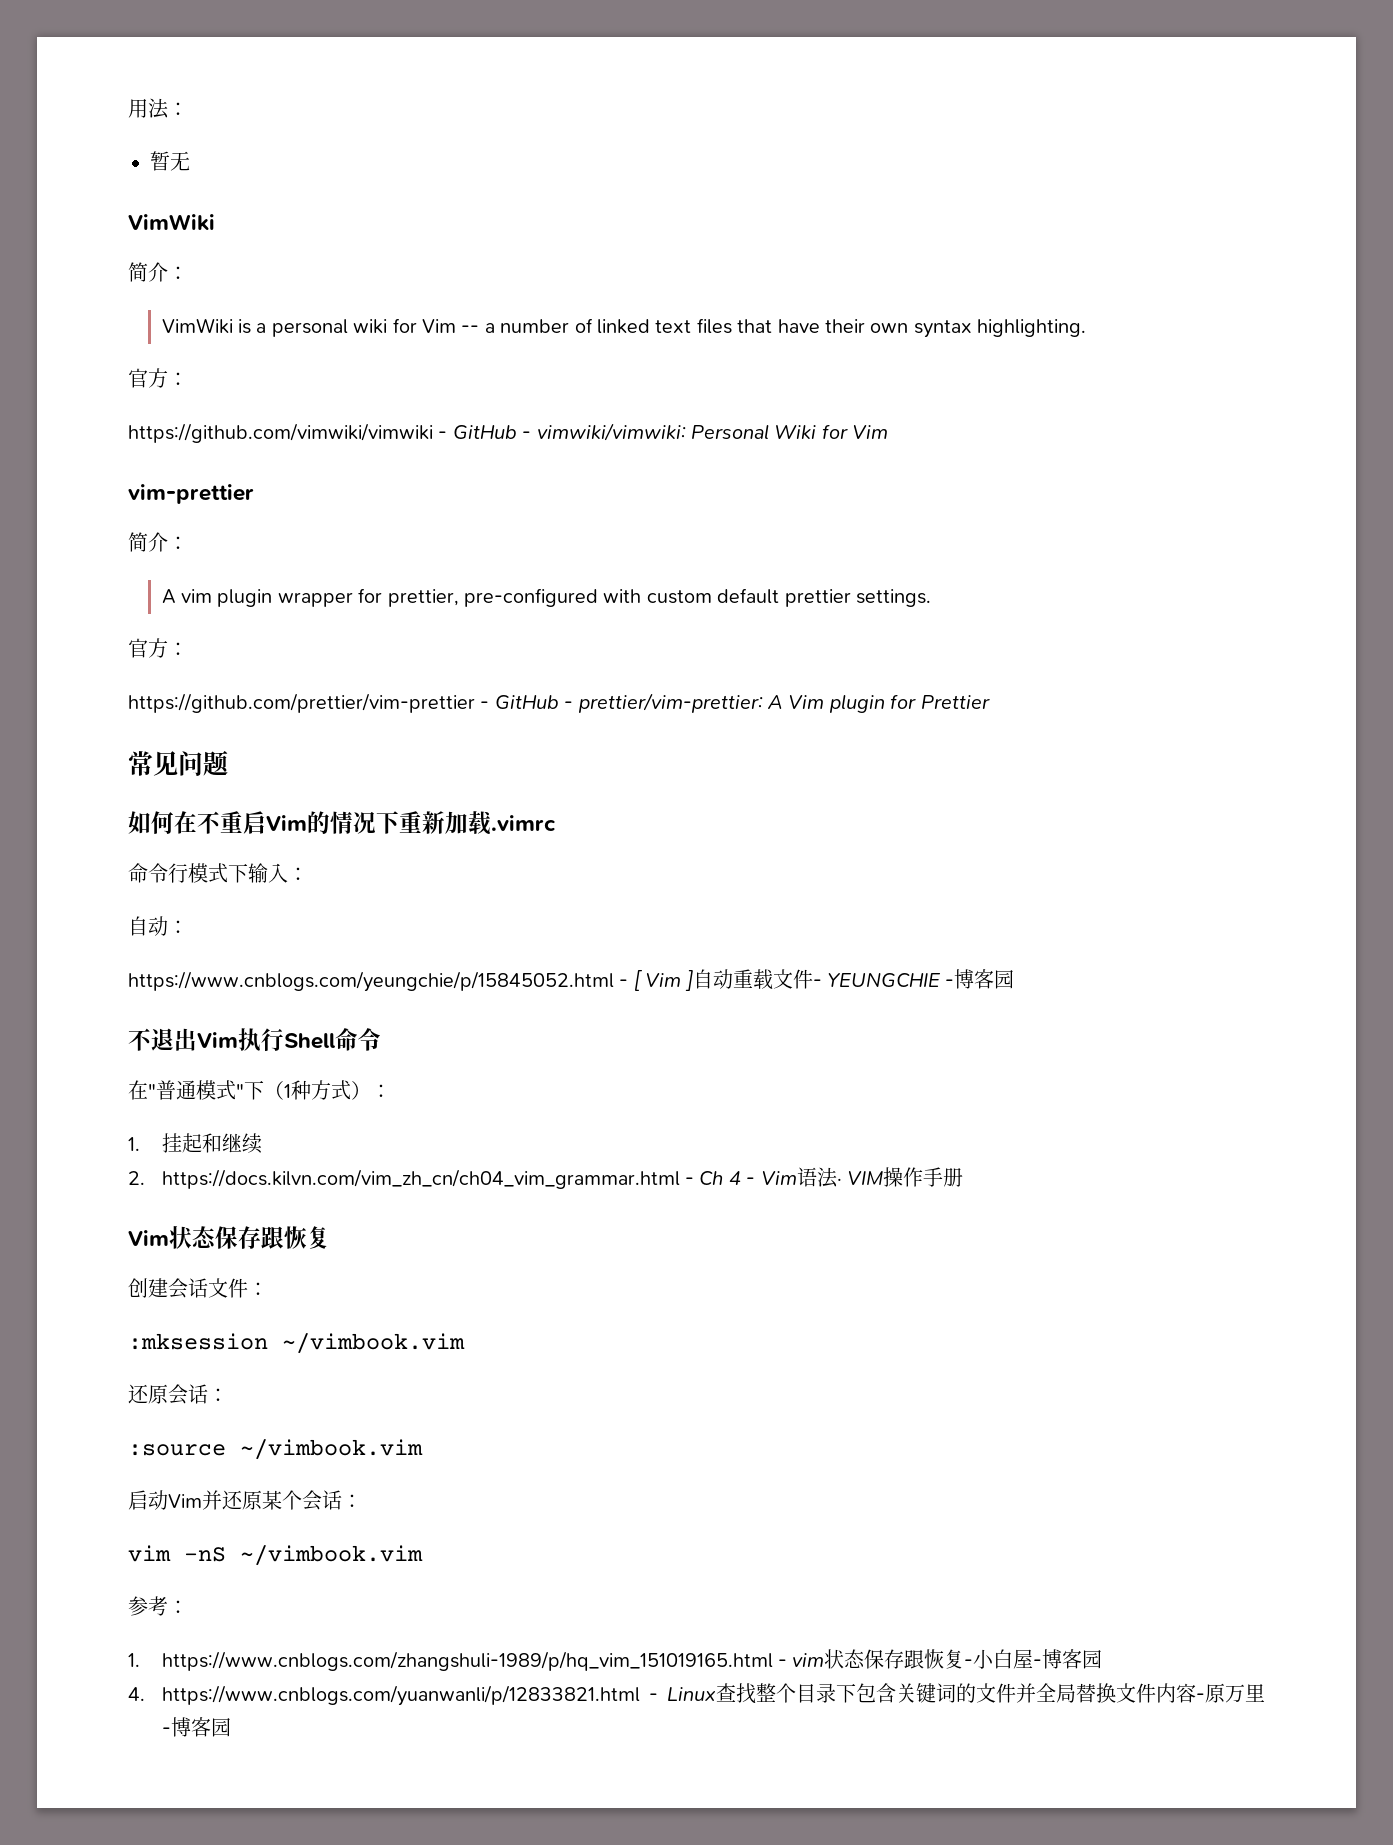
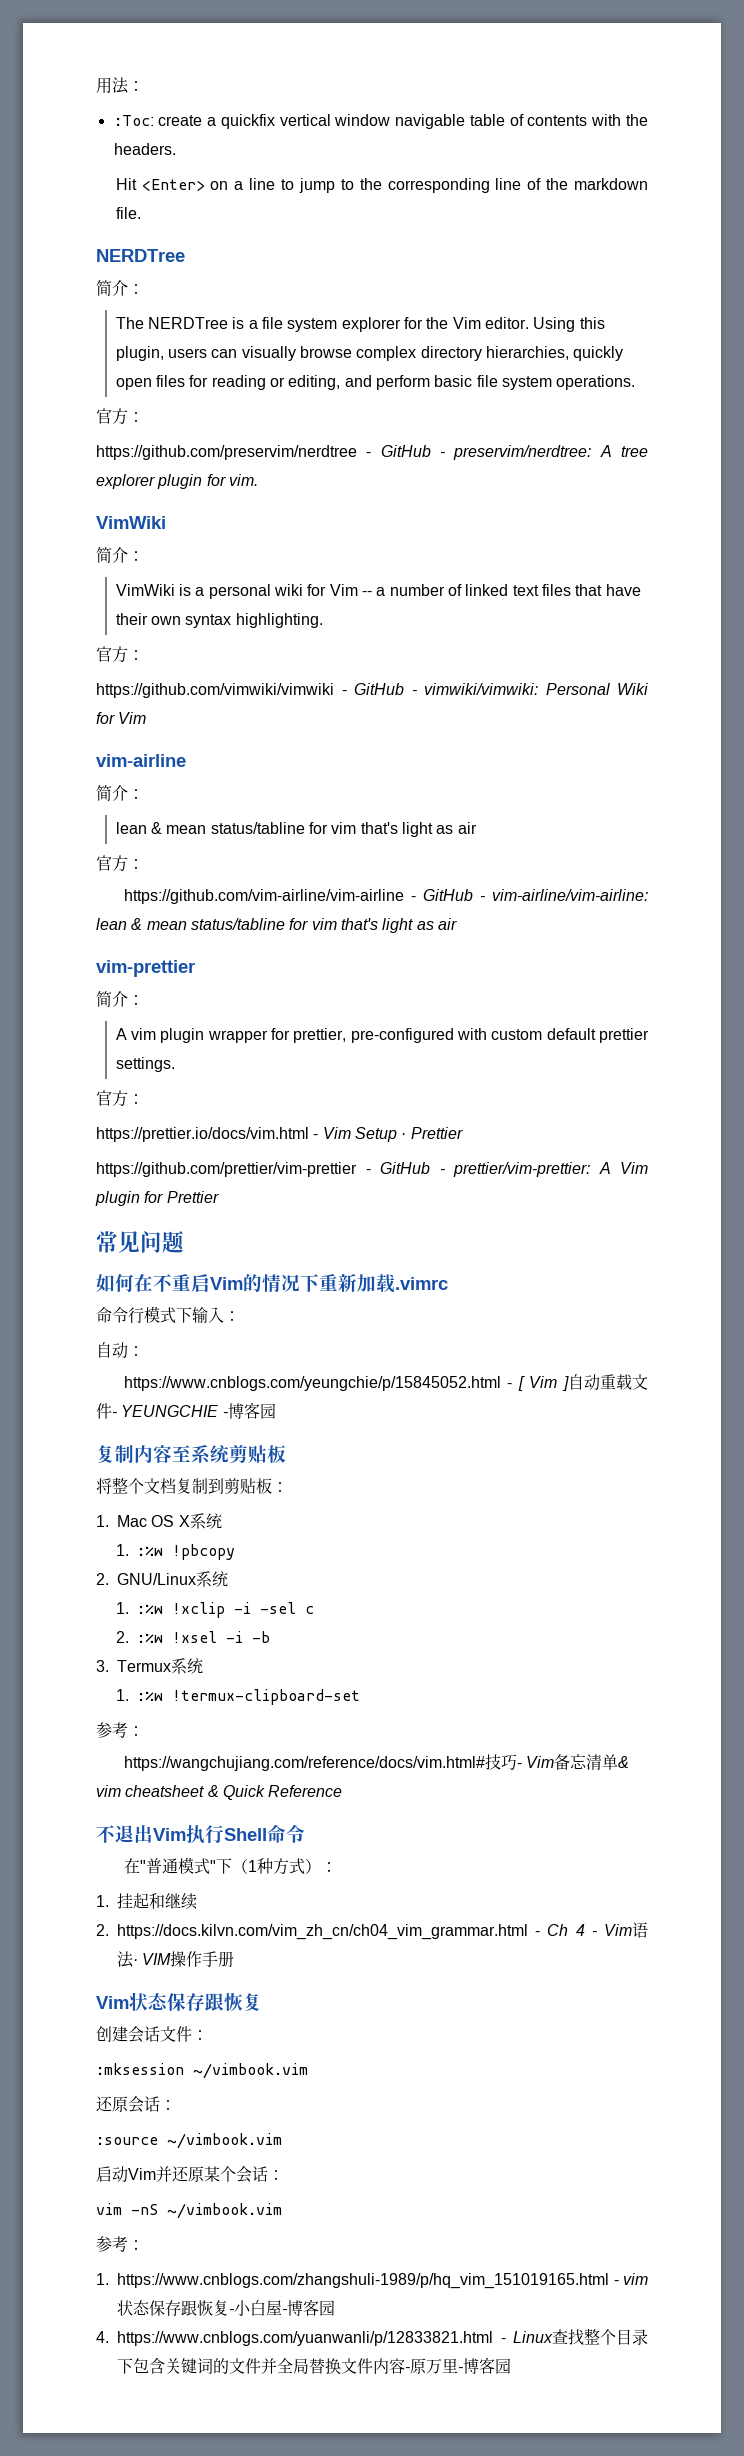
[150,151,190,171] 暂无 -> [113,114,648,129] [113,143,176,155] [115,178,648,193] [115,207,141,219] [96,249,185,262] [96,280,144,296] [115,317,605,332] [115,346,624,361] [115,375,636,390] [96,408,144,425] [96,445,648,460] [96,474,258,489] :Toc: create a quickfix vertical window navigable table of contents with the headers. // Hit <Enter> on a line to jump to the corresponding line of the markdown file. // NERDTree // 简介： // The NERDTree is a file system explorer for the Vim editor. Using this plugin, users can visually browse complex directory hierarchies, quickly open files for reading or editing, and perform basic file system operations. // 官方： // https://github.com/preservim/nerdtree - GitHub - preservim/nerdtree: A tree explorer plugin for vim.
(889, 432) none -> [96,754,186,767] [96,785,144,801] [115,822,477,837] [96,855,144,872] [123,889,648,904] [96,918,457,933] // vim-airline // 简介： // lean & mean status/tabline for vim that's light as air // 官方： // https://github.com/vim-airline/vim-airline - GitHub - vim-airline/vim-airline: lean & mean status/tabline for vim that's light as air
(188, 649) none -> [96,1127,463,1142] // https://prettier.io/docs/vim.html - Vim Setup · Prettier
(1015, 979) none -> [96,1444,286,1464] [96,1477,288,1494] [96,1513,222,1529] [115,1544,235,1560] [96,1571,228,1587] [115,1602,314,1618] [115,1631,270,1643] [96,1658,203,1674] [115,1689,360,1705] [96,1722,144,1738] [123,1754,630,1771] [96,1785,343,1800] // 复制内容至系统剪贴板 // 将整个文档复制到剪贴板： // 1. Mac OS X系统 // 1. :%w !pbcopy // 2. GNU/Linux系统 // 1. :%w !xclip -i -sel c // 2. :%w !xsel -i -b // 3. Termux系统 // 1. :%w !termux-clipboard-set // 参考： // https://wangchujiang.com/reference/docs/vim.html#技巧- Vim备忘清单& vim cheatsheet & Quick Reference

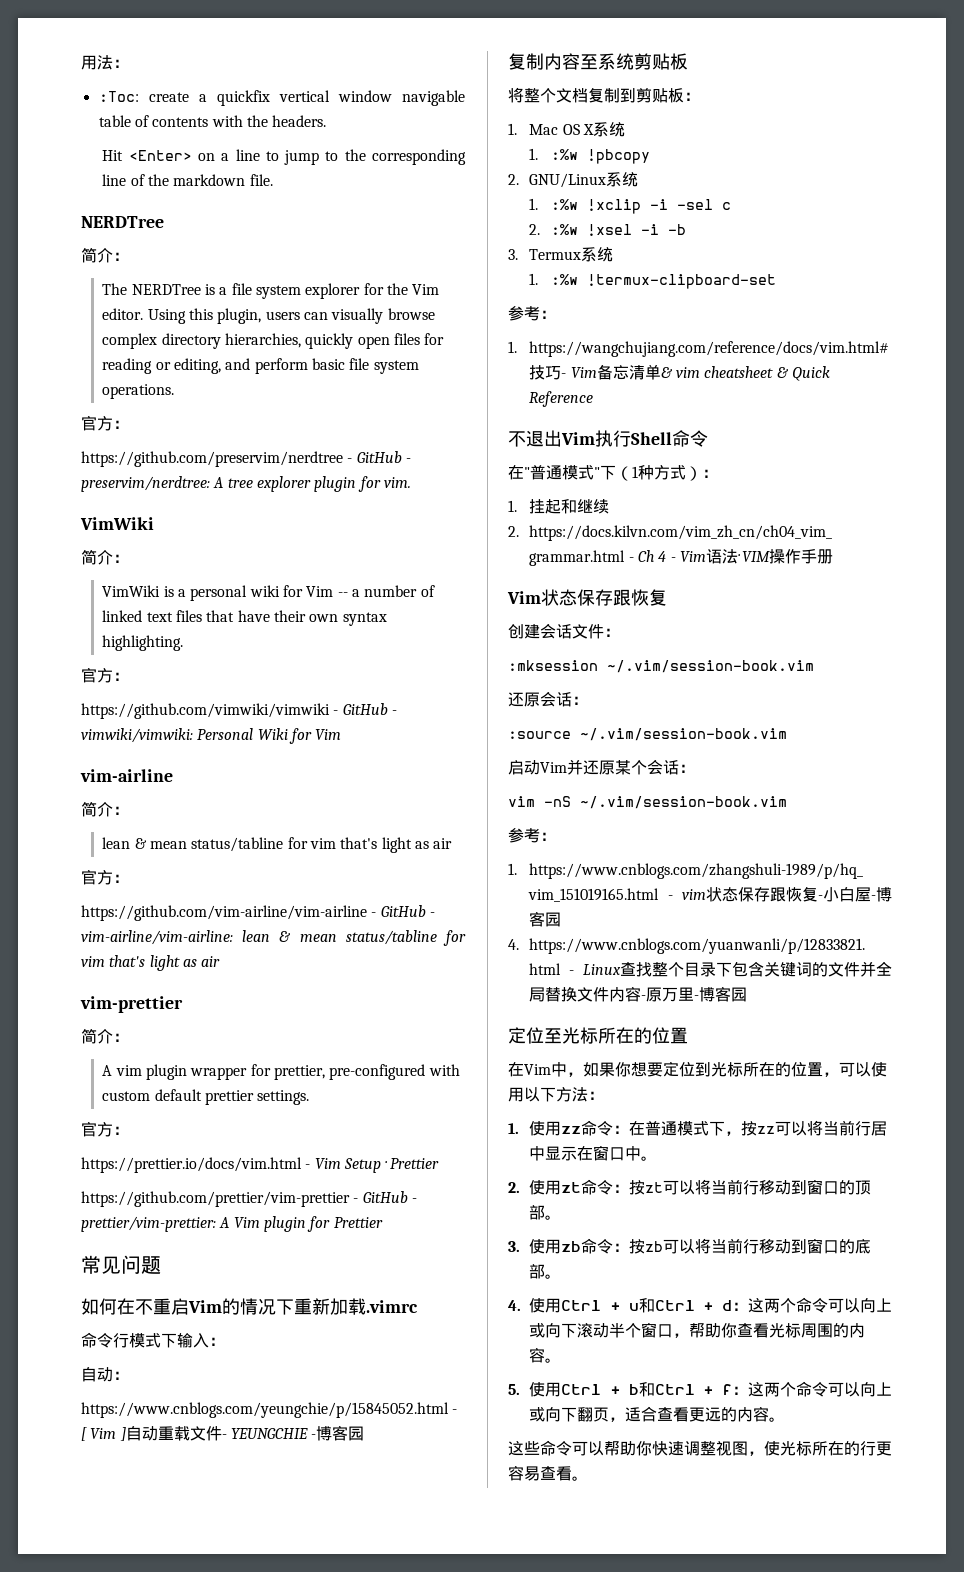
(144, 1731) none -> [508,341,517,353] 1.
[193,2063,308,2079] ~/vimbook.vim -> [607,660,814,673] ~/.vim/session-book.vim
[167,2133,282,2149] ~/vimbook.vim -> [580,728,787,741] ~/.vim/session-book.vim
[167,2203,282,2219] ~/vimbook.vim -> [580,796,787,809] ~/.vim/session-book.vim
(511, 2366) none -> [508,1027,688,1044] [508,1061,887,1077] [508,1087,604,1102] [508,1120,888,1136] [529,1145,658,1161] [508,1179,872,1195] [529,1205,562,1220] [508,1238,872,1254] [529,1264,562,1279] [508,1297,892,1313] [529,1322,866,1338] [529,1347,562,1363] [508,1381,892,1397] [529,1406,786,1422] [508,1440,892,1456] [508,1465,588,1481] // 定位至光标所在的位置 // 在Vim中，如果你想要定位到光标所在的位置，可以使用以下方法： // 1.使用zz命令：在普通模式下，按zz可以将当前行居中显示在窗口中。 // 2.使用zt命令：按zt可以将当前行移动到窗口的顶部。 // 3.使用zb命令：按zb可以将当前行移动到窗口的底部。 // 4.使用Ctrl + u和Ctrl + d：这两个命令可以向上或向下滚动半个窗口，帮助你查看光标周围的内容。 // 5.使用Ctrl + b和Ctrl + f：这两个命令可以向上或向下翻页，适合查看更远的内容。 // 这些命令可以帮助你快速调整视图，使光标所在的行更容易查看。

